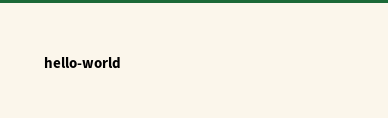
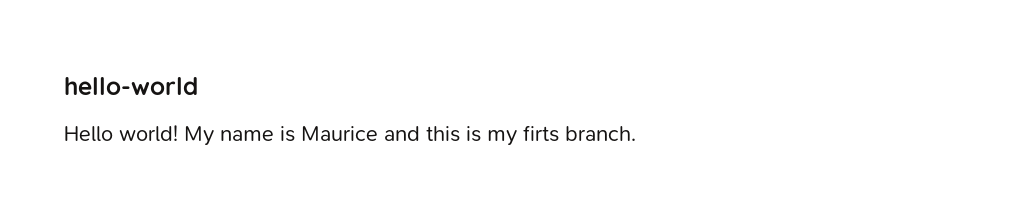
(121, 63) none -> [64,125,636,146] // Hello world! My name is Maurice and this is my firts branch.

